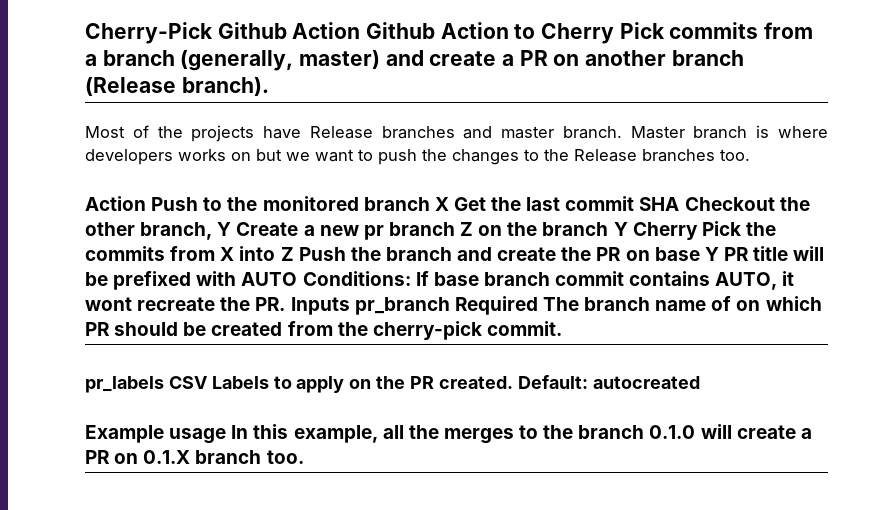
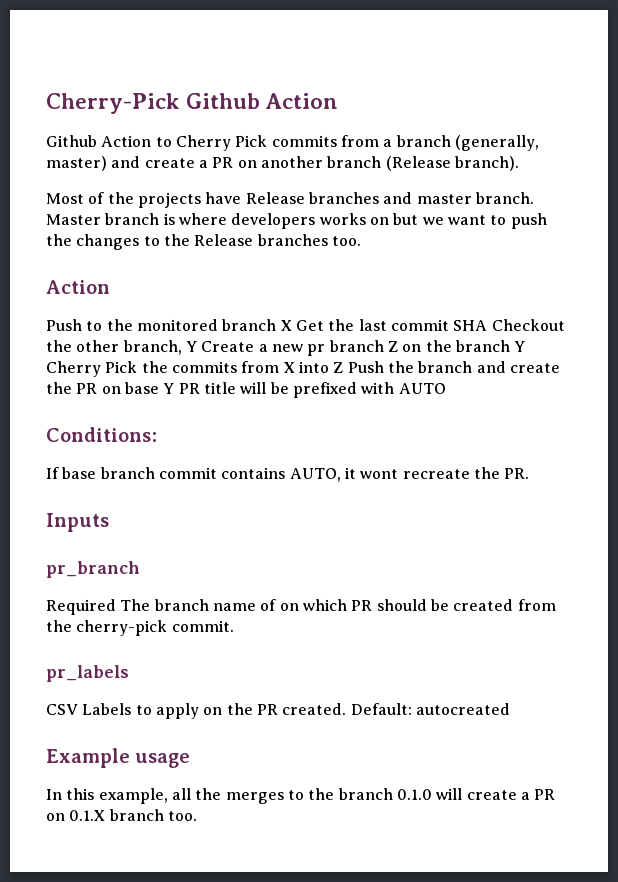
(361, 30) none -> (339, 101) //
(146, 203) none -> (110, 287) //
(298, 279) none -> (446, 388) //
(411, 278) none -> (157, 434) //
(286, 304) none -> (530, 473) //
(350, 306) none -> (109, 522) //
(450, 306) none -> (140, 569) //
(164, 384) none -> (129, 673) //
(227, 436) none -> (191, 760) //

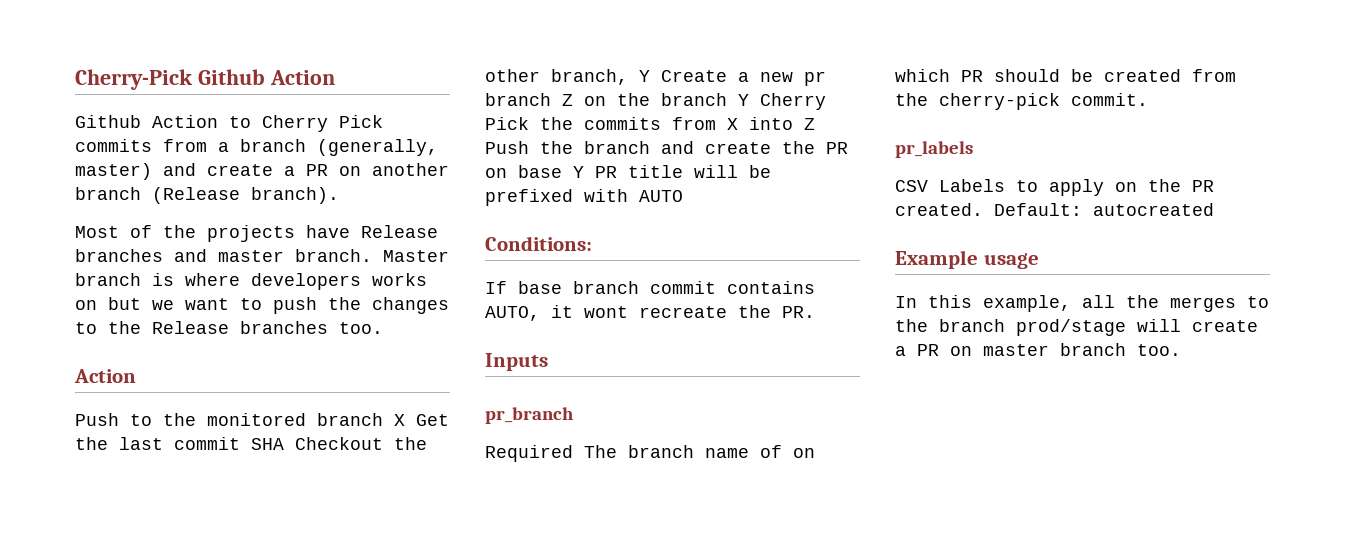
[396,789,432,800] 0.1.0 -> [1016,319,1126,336] prod/stage
[69,810,106,821] 0.1.X -> [983,344,1049,356] master

